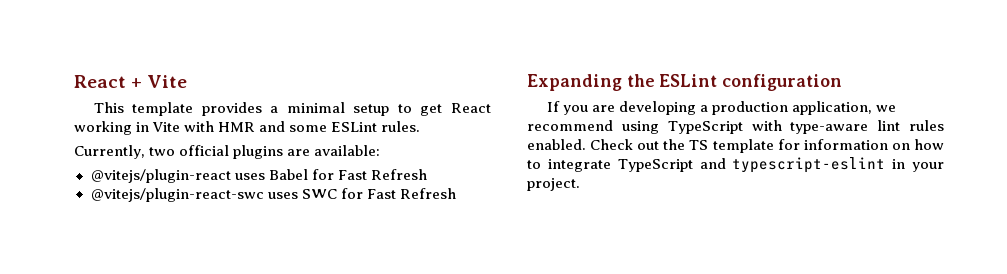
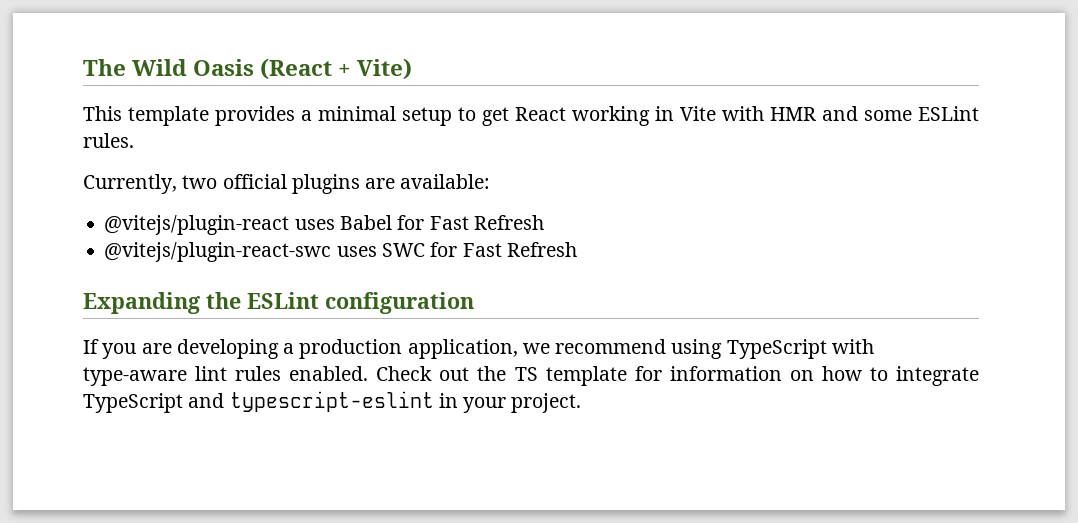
[74,75,188,88] React + Vite -> [83,58,413,80] The Wild Oasis (React + Vite)

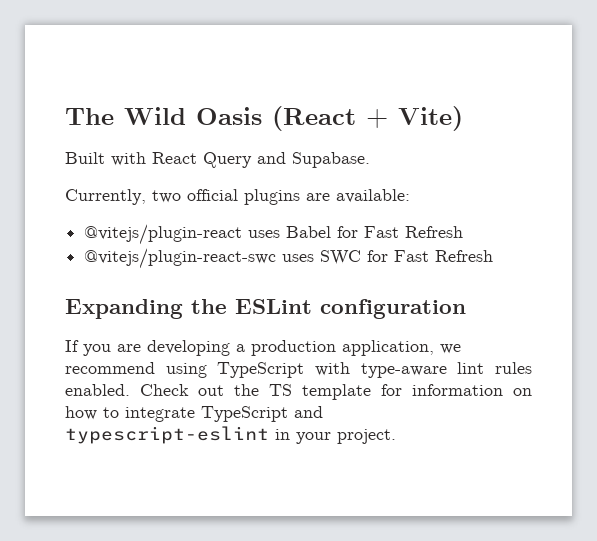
[83,106,979,126] [83,133,134,148] This template provides a minimal setup to get React working in Vite with HMR and some ESLint rules. -> [65,152,370,168] Built with React Query and Supabase.

